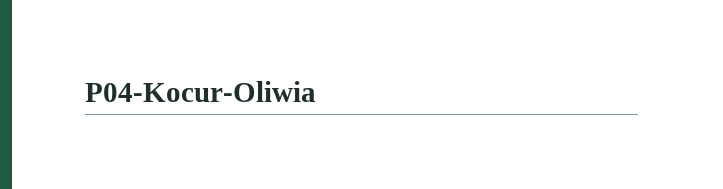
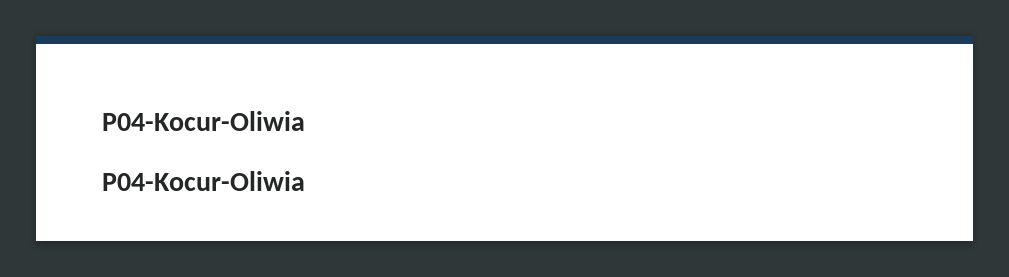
[85,81,316,102] P04-Kocur-Oliwia -> [102,111,305,131] [102,171,305,191] P04-Kocur-Oliwia // P04-Kocur-Oliwia

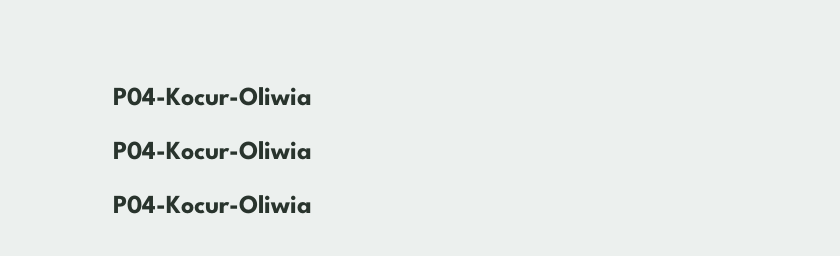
[102,111,305,131] [102,171,305,191] P04-Kocur-Oliwia // P04-Kocur-Oliwia -> [113,87,312,106] [113,141,312,160] [113,195,312,214] P04-Kocur-Oliwia // P04-Kocur-Oliwia // P04-Kocur-Oliwia

